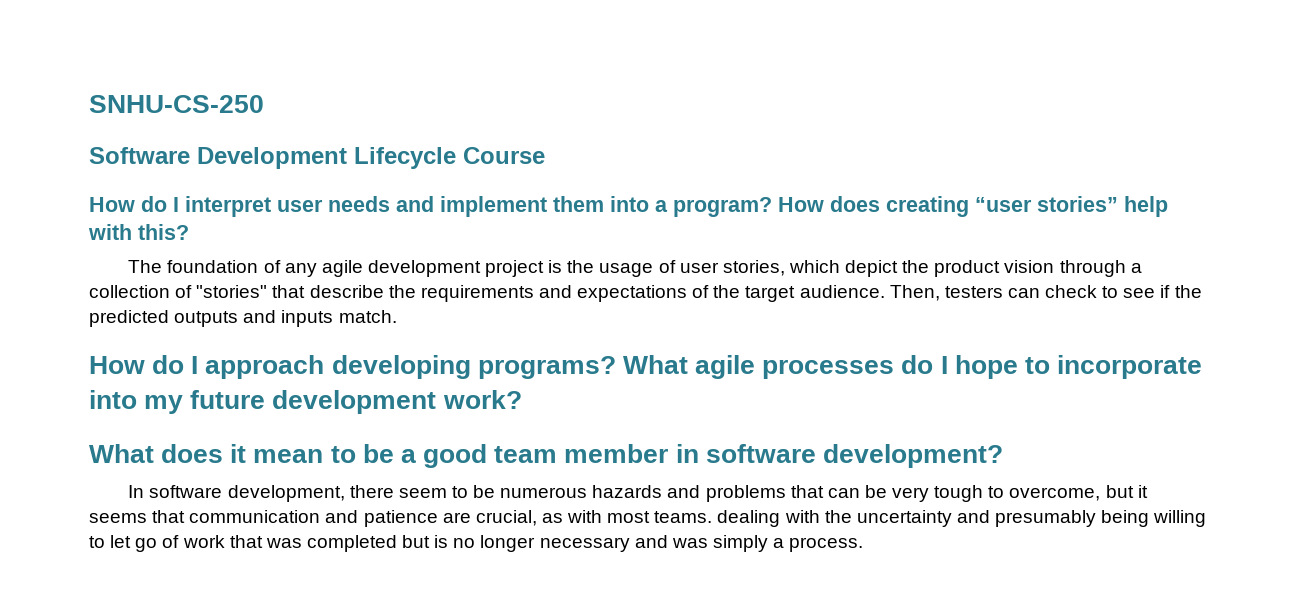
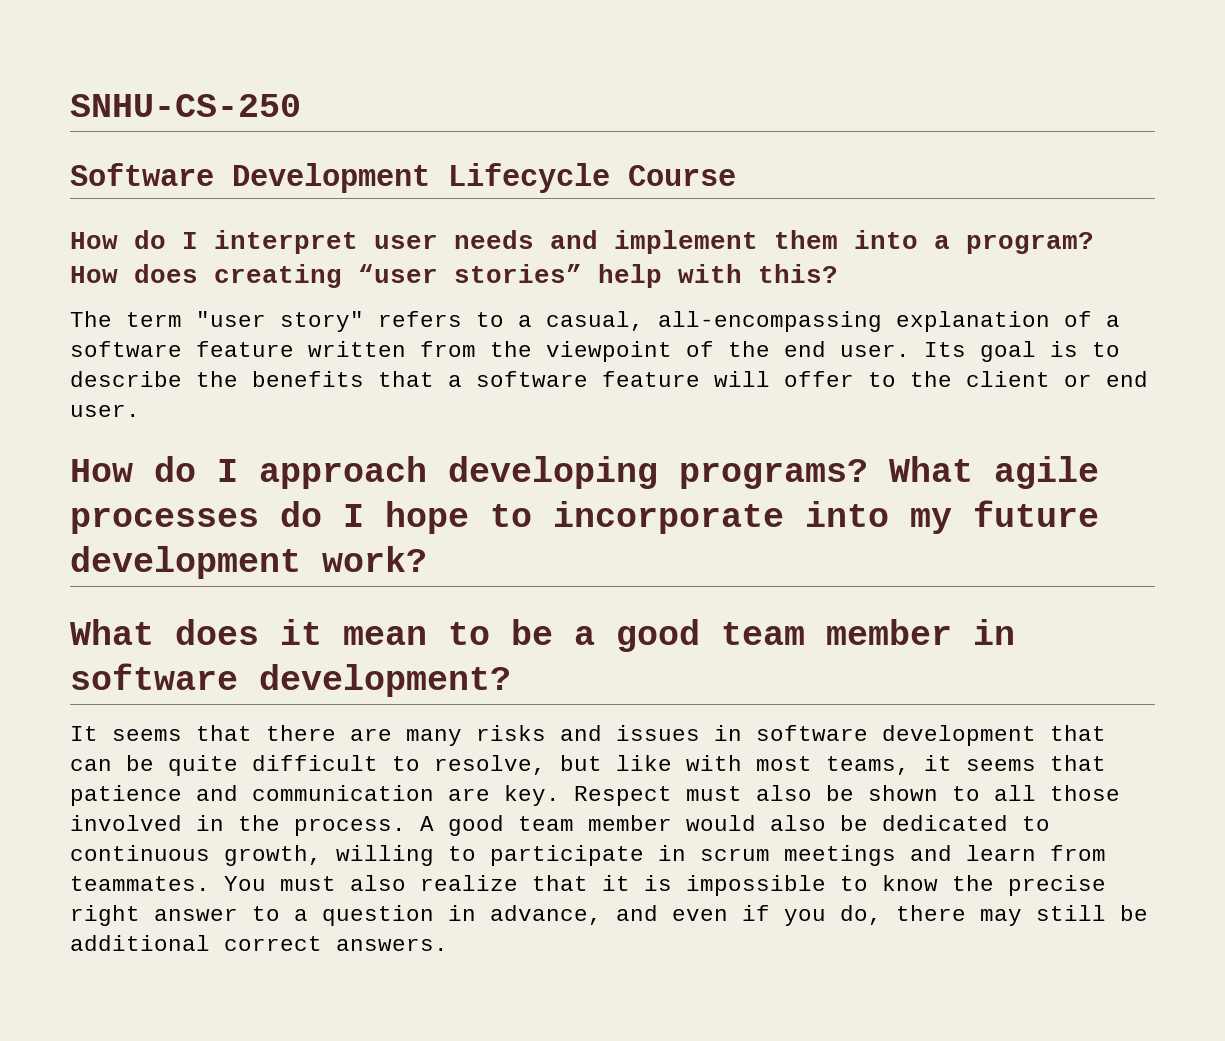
[167,260,1142,277] [89,285,1202,302] [89,310,397,327] foundation of any agile development project is the usage of user stories, which depict the product vision through a collection of "stories" that describe the requirements and expectations of the target audience. Then, testers can check to see if the predicted outputs and inputs match. -> [126,311,1120,332] [70,341,1120,362] [70,371,1148,387] [70,404,140,417] term "user story" refers to a casual, all-encompassing explanation of a software feature written from the viewpoint of the end user. Its goal is to describe the benefits that a software feature will offer to the client or end user.
[128,485,1148,502] [89,510,1207,527] [89,535,864,552] In software development, there seem to be numerous hazards and problems that can be very tough to overcome, but it seems that communication and patience are crucial, as with most teams. dealing with the uncertainty and presumably being willing to let go of work that was completed but is no longer necessary and was simply a process. -> [70,725,1106,746] [70,755,1106,776] [70,785,1120,806] [70,815,1050,836] [70,845,1106,866] [70,875,1106,896] [70,905,1148,926] [70,935,448,951] It seems that there are many risks and issues in software development that can be quite difficult to resolve, but like with most teams, it seems that patience and communication are key. Respect must also be shown to all those involved in the process. A good team member would also be dedicated to continuous growth, willing to participate in scrum meetings and learn from teammates. You must also realize that it is impossible to know the precise right answer to a question in advance, and even if you do, there may still be additional correct answers.

